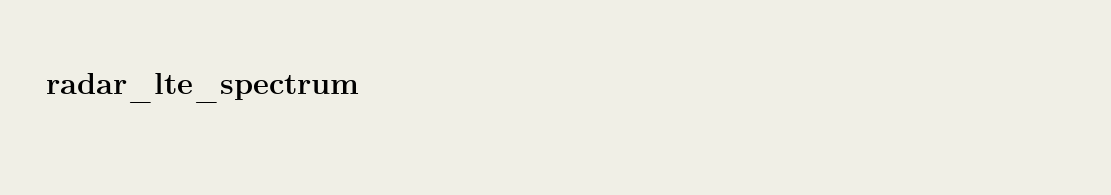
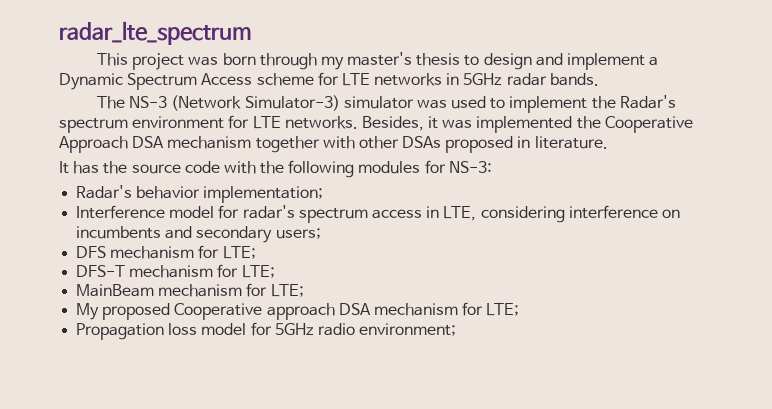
(359, 88) none -> [96,52,659,70] [59,72,599,90] [96,95,676,113] [59,115,693,133] [59,136,608,153] [59,160,492,178] [76,185,324,203] [76,205,680,223] [76,226,321,243] [76,245,256,259] [76,264,275,278] [76,283,304,297] [76,302,520,320] [76,322,457,340] // This project was born through my master's thesis to design and implement a Dynamic Spectrum Access scheme for LTE networks in 5GHz radar bands. // The NS-3 (Network Simulator-3) simulator was used to implement the Radar's spectrum environment for LTE networks. Besides, it was implemented the Cooperative Approach DSA mechanism together with other DSAs proposed in literature. // It has the source code with the following modules for NS-3: // Radar's behavior implementation; // Interference model for radar's spectrum access in LTE, considering interference on incumbents and secondary users; // DFS mechanism for LTE; // DFS-T mechanism for LTE; // MainBeam mechanism for LTE; // My proposed Cooperative approach DSA mechanism for LTE; // Propagation loss model for 5GHz radio environment;

